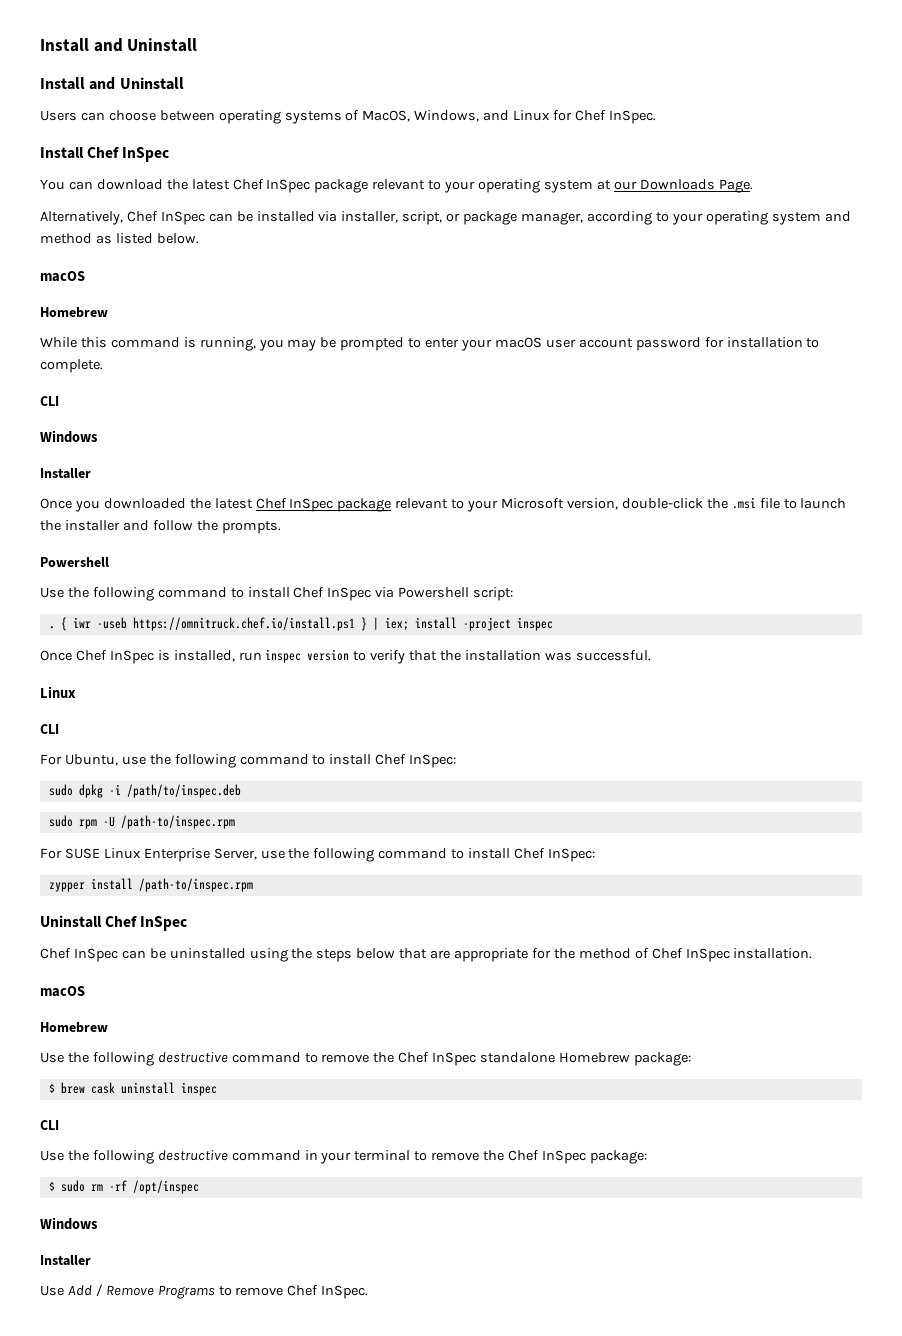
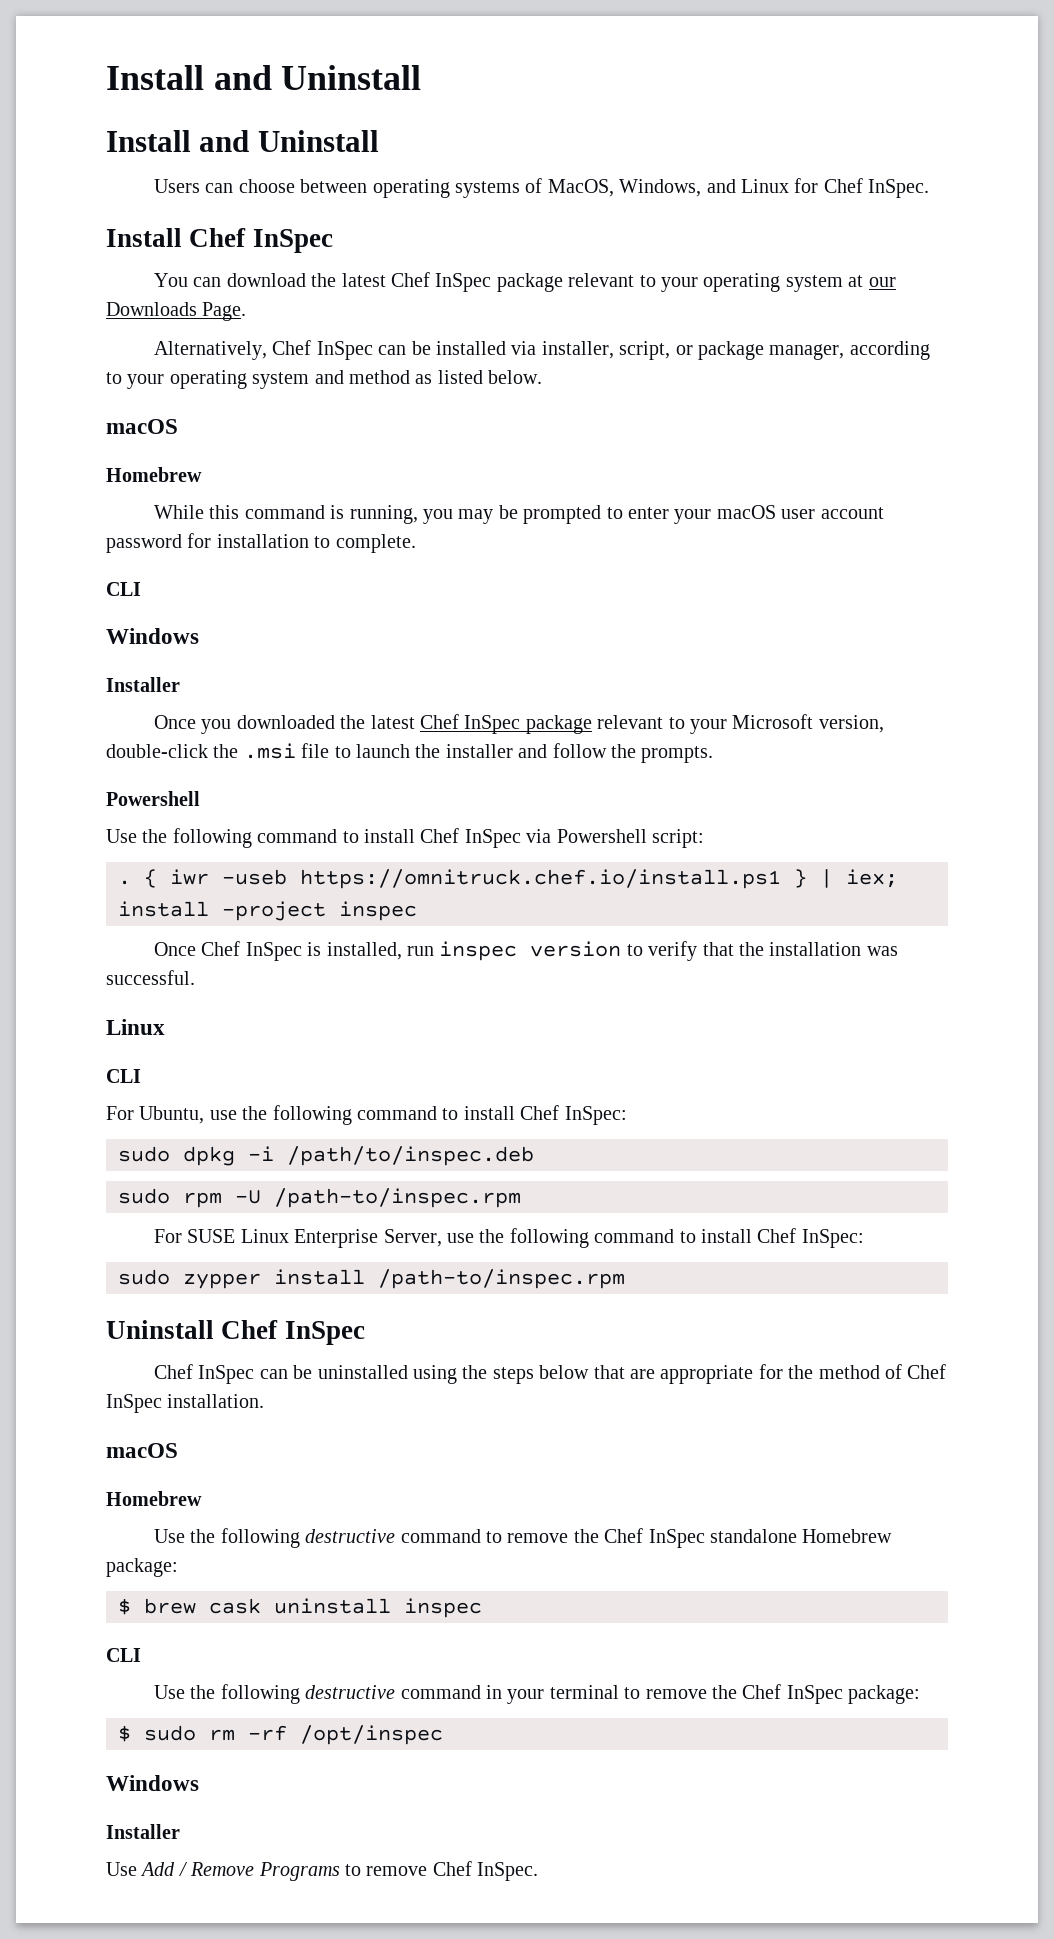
(595, 855) none -> [118,1269,170,1285] sudo

